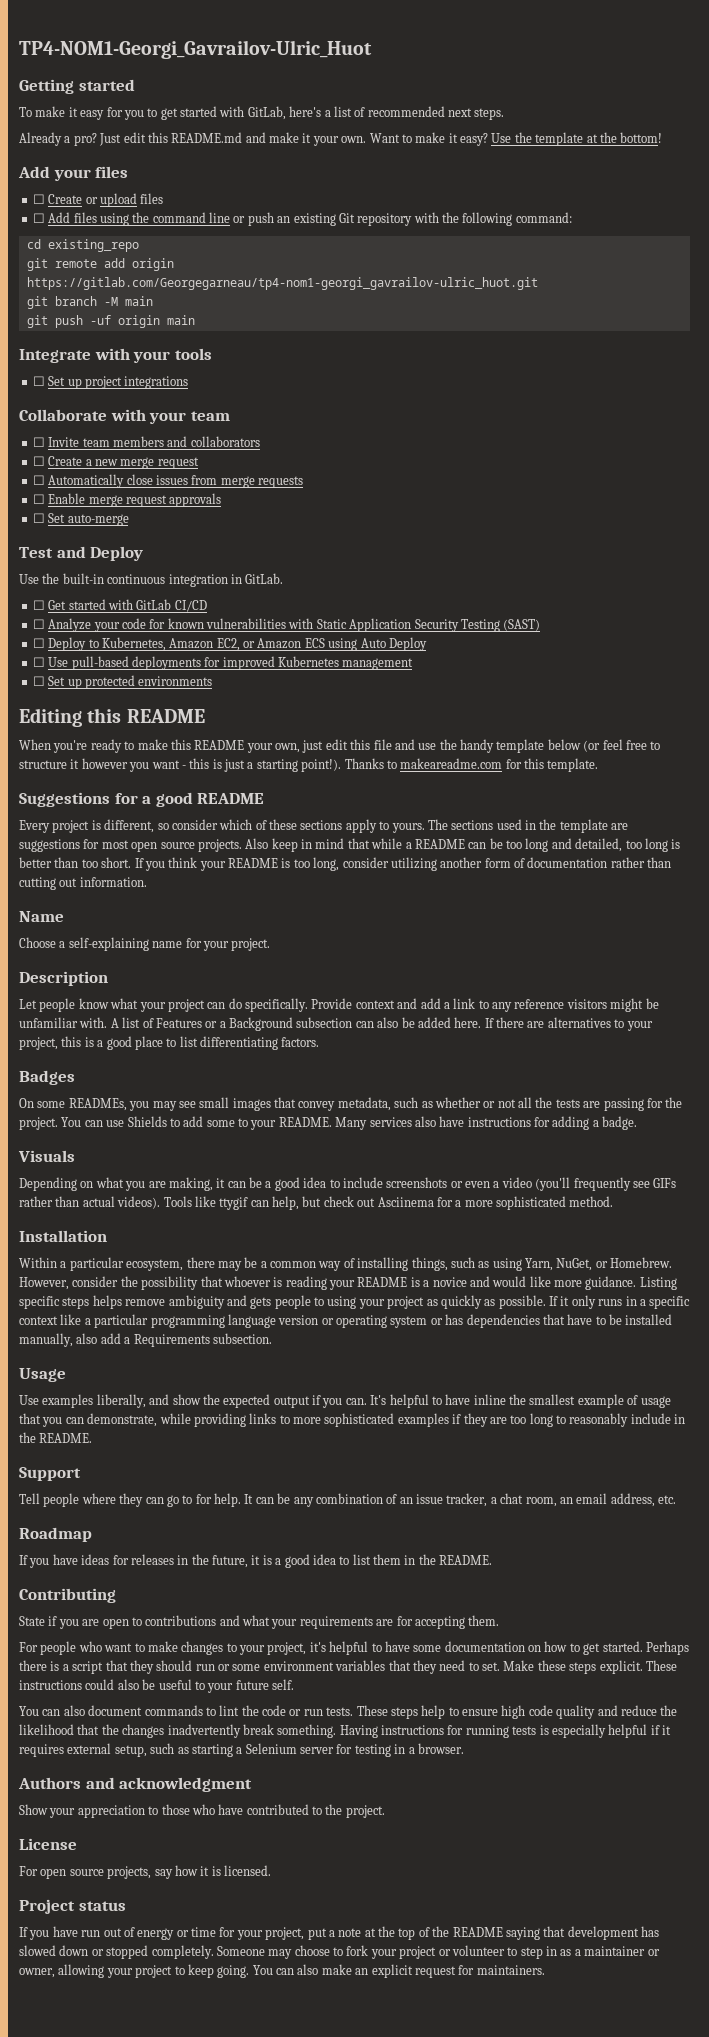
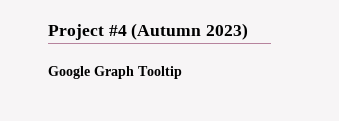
[19,40,372,59] [19,79,135,94] [19,106,505,120] [19,132,663,146] [18,166,129,181] [32,193,164,207] [32,212,572,226] [26,239,139,252] [26,258,174,271] [26,277,538,290] [26,296,153,309] [26,315,195,328] [19,348,212,363] [32,376,189,389] [19,409,230,424] [32,436,260,447] [32,456,199,469] [32,474,303,488] [32,493,222,507] [32,513,129,526] [19,546,144,561] [19,573,284,587] [32,599,207,612] [32,618,541,632] [32,637,427,651] [32,656,414,670] [32,675,213,689] [19,708,205,727] [19,739,661,753] [19,758,599,772] [19,792,265,807] [19,819,629,833] [19,838,681,852] [19,857,672,871] [19,877,147,890] [19,911,64,922] [19,937,271,951] [19,971,108,986] [19,998,659,1012] [19,1017,653,1031] [19,1036,320,1050] [19,1070,75,1085] [19,1097,683,1111] [19,1116,638,1130] [18,1150,75,1162] [19,1177,677,1191] [19,1196,614,1210] [19,1230,107,1242] [19,1257,673,1271] [19,1276,677,1290] [19,1295,691,1309] [19,1314,673,1328] [19,1333,272,1347] [19,1368,66,1382] [19,1394,671,1408] [19,1413,686,1427] [19,1432,93,1443] [19,1467,81,1481] [19,1493,676,1507] [19,1527,92,1542] [19,1554,493,1568] [19,1588,116,1603] [19,1615,500,1629] [19,1641,689,1655] [19,1660,677,1674] [19,1679,294,1693] [19,1705,678,1719] [19,1724,671,1738] [19,1743,464,1757] [18,1777,253,1792] [19,1804,385,1818] [19,1838,77,1850] [19,1865,271,1879] [19,1899,126,1914] [19,1926,659,1940] [19,1945,660,1959] [19,1964,545,1978] TP4-NOM1-Georgi_Gavrailov-Ulric_Huot // Getting started // To make it easy for you to get started with GitLab, here's a list of recommended next steps. // Already a pro? Just edit this README.md and make it your own. Want to make it easy? Use the template at the bottom! // Add your files // ☐ Create or upload files // ☐ Add files using the command line or push an existing Git repository with the following command: // cd existing_repo // git remote add origin https://gitlab.com/Georgegarneau/tp4-nom1-georgi_gavrailov-ulric_huot.git // git branch -M main // git push -uf origin main // Integrate with your tools // ☐ Set up project integrations // Collaborate with your team // ☐ Invite team members and collaborators // ☐ Create a new merge request // ☐ Automatically close issues from merge requests // ☐ Enable merge request approvals // ☐ Set auto-merge // Test and Deploy // Use the built-in continuous integration in GitLab. // ☐ Get started with GitLab CI/CD // ☐ Analyze your code for known vulnerabilities with Static Application Security Testing (SAST) // ☐ Deploy to Kubernetes, Amazon EC2, or Amazon ECS using Auto Deploy // ☐ Use pull-based deployments for improved Kubernetes management // ☐ Set up protected environments // Editing this README // When you're ready to make this README your own, just edit this file and use the handy template below (or feel free to structure it however you want - this is just a starting point!). Thanks to makeareadme.com for this template. // Suggestions for a good README // Every project is different, so consider which of these sections apply to yours. The sections used in the template are suggestions for most open source projects. Also keep in mind that while a README can be too long and detailed, too long is better than too short. If you think your README is too long, consider utilizing another form of documentation rather than cutting out information. // Name // Choose a self-explaining name for your project. // Description // Let people know what your project can do specifically. Provide context and add a link to any reference visitors might be unfamiliar with. A list of Features or a Background subsection can also be added here. If there are alternatives to your project, this is a good place to list differentiating factors. // Badges // On some READMEs, you may see small images that convey metadata, such as whether or not all the tests are passing for the project. You can use Shields to add some to your README. Many services also have instructions for adding a badge. // Visuals // Depending on what you are making, it can be a good idea to include screenshots or even a video (you'll frequently see GIFs rather than actual videos). Tools like ttygif can help, but check out Asciinema for a more sophisticated method. // Installation // Within a particular ecosystem, there may be a common way of installing things, such as using Yarn, NuGet, or Homebrew. However, consider the possibility that whoever is reading your README is a novice and would like more guidance. Listing specific steps helps remove ambiguity and gets people to using your project as quickly as possible. If it only runs in a specific context like a particular programming language version or operating system or has dependencies that have to be installed manually, also add a Requirements subsection. // Usage // Use examples liberally, and show the expected output if you can. It's helpful to have inline the smallest example of usage that you can demonstrate, while providing links to more sophisticated examples if they are too long to reasonably include in the README. // Support // Tell people where they can go to for help. It can be any combination of an issue tracker, a chat room, an email address, etc. // Roadmap // If you have ideas for releases in the future, it is a good idea to list them in the README. // Contributing // State if you are open to contributions and what your requirements are for accepting them. // For people who want to make changes to your project, it's helpful to have some documentation on how to get started. Perhaps there is a script that they should run or some environment variables that they need to set. Make these steps explicit. These instructions could also be useful to your future self. // You can also document commands to lint the code or run tests. These steps help to ensure high code quality and reduce the likelihood that the changes inadvertently break something. Having instructions for running tests is especially helpful if it requires external setup, such as starting a Selenium server for testing in a browser. // Authors and acknowledgment // Show your appreciation to those who have contributed to the project. // License // For open source projects, say how it is licensed. // Project status // If you have run out of energy or time for your project, put a note at the top of the README saying that development has slowed down or stopped completely. Someone may choose to fork your project or volunteer to step in as a maintainer or owner, allowing your project to keep going. You can also make an explicit request for maintainers. -> [48,23,249,40] [48,66,182,79] Project #4 (Autumn 2023) // Google Graph Tooltip

